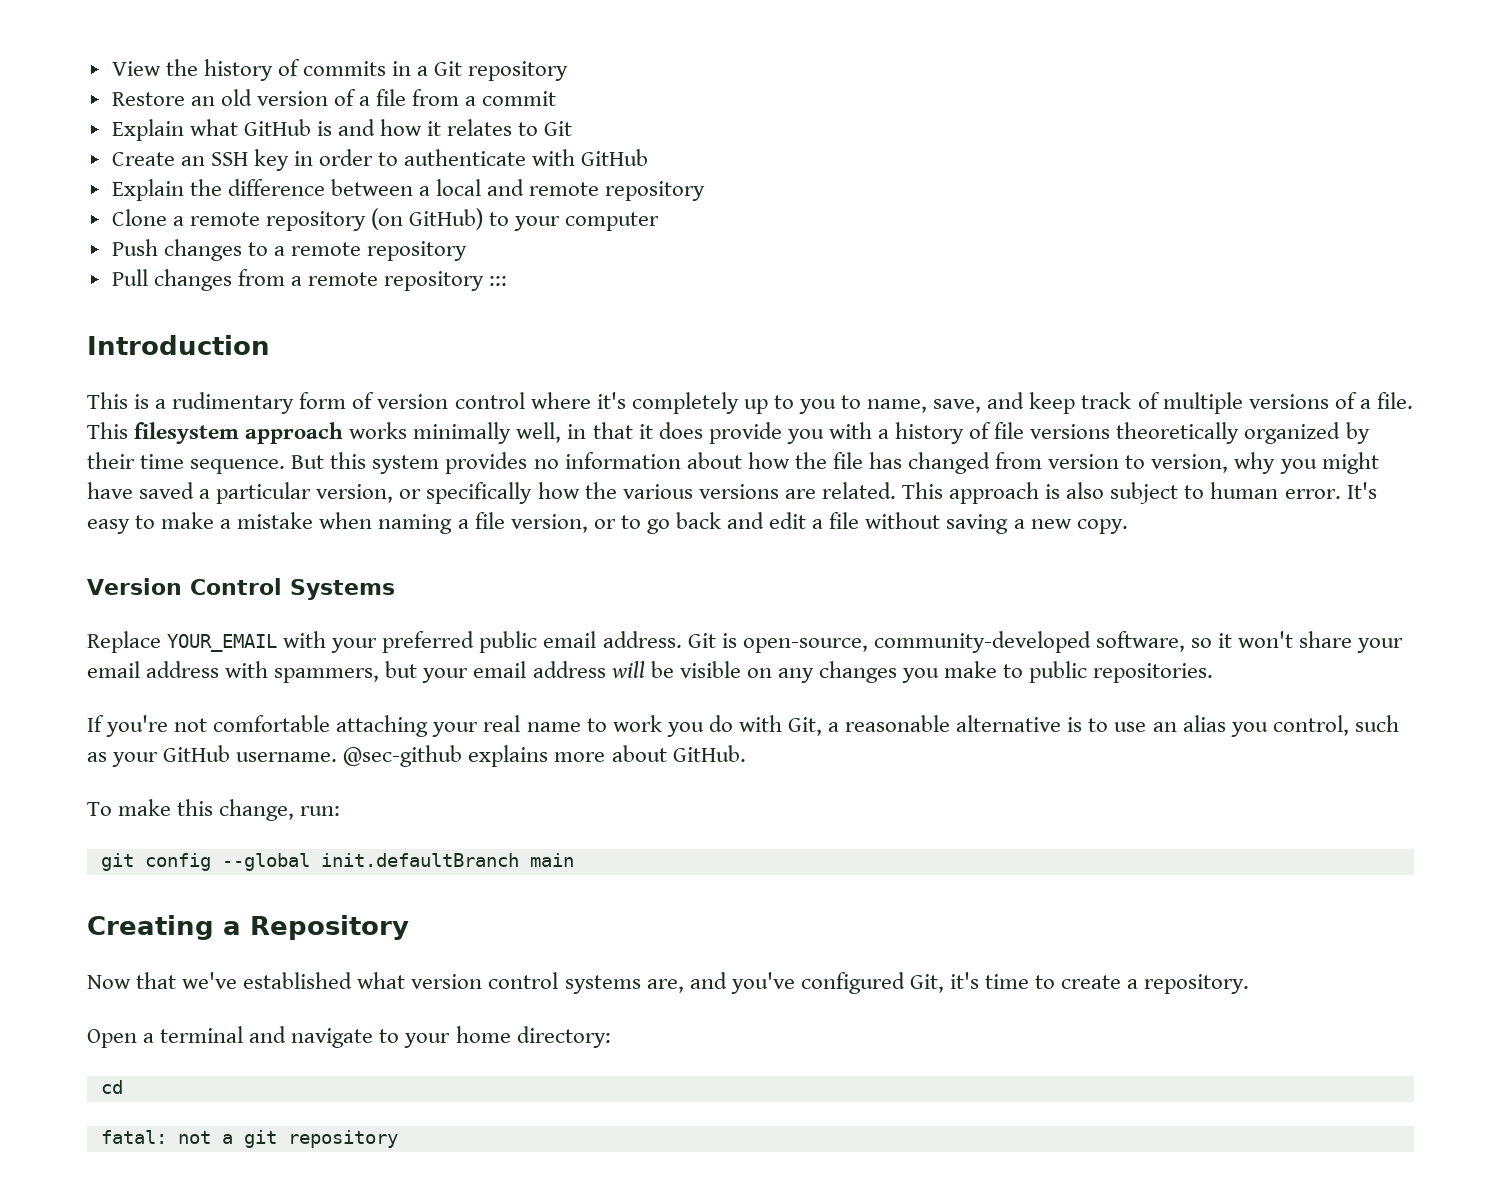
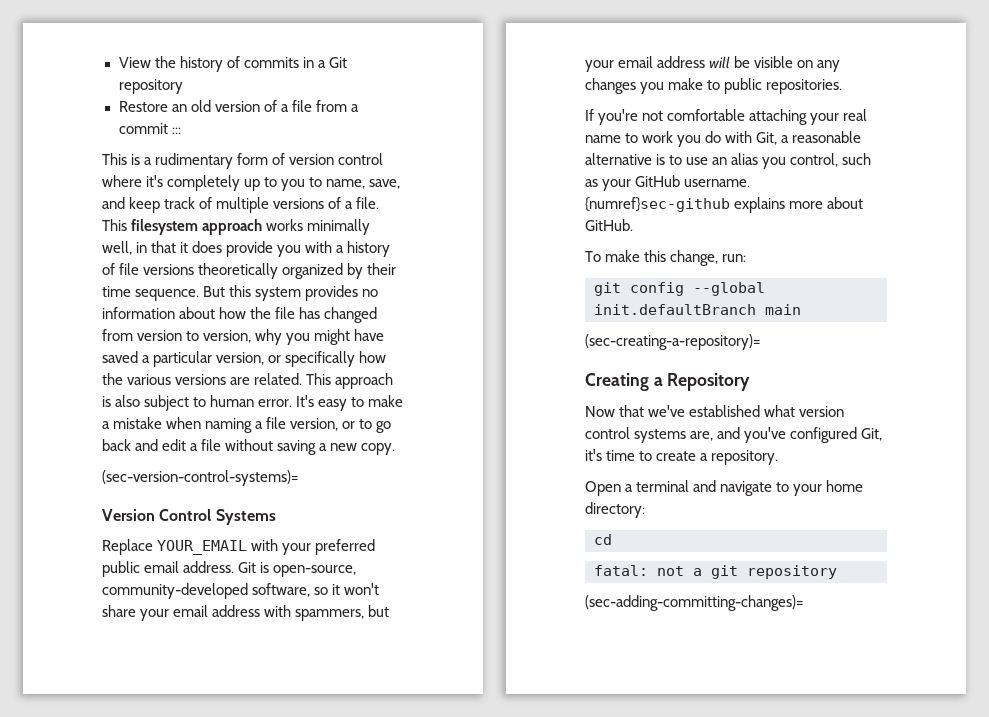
[111,119,573,141] [111,149,649,171] [111,179,706,201] [111,208,660,231] [111,239,468,261] [111,269,485,291] // Explain what GitHub is and how it relates to Git // Create an SSH key in order to authenticate with GitHub // Explain the difference between a local and remote repository // Clone a remote repository (on GitHub) to your computer // Push changes to a remote repository // Pull changes from a remote repository -> (168, 128) none
[87,335,270,355] // Introduction -> (181, 130) none
(1128, 526) none -> [102,470,299,486] // (sec-version-control-systems)=
[343,745,463,767] @sec-github -> [585,197,730,212] {numref}sec-github
(574, 860) none -> [585,334,761,350] // (sec-creating-a-repository)=
(398, 1139) none -> [585,595,804,611] // (sec-adding-committing-changes)=

